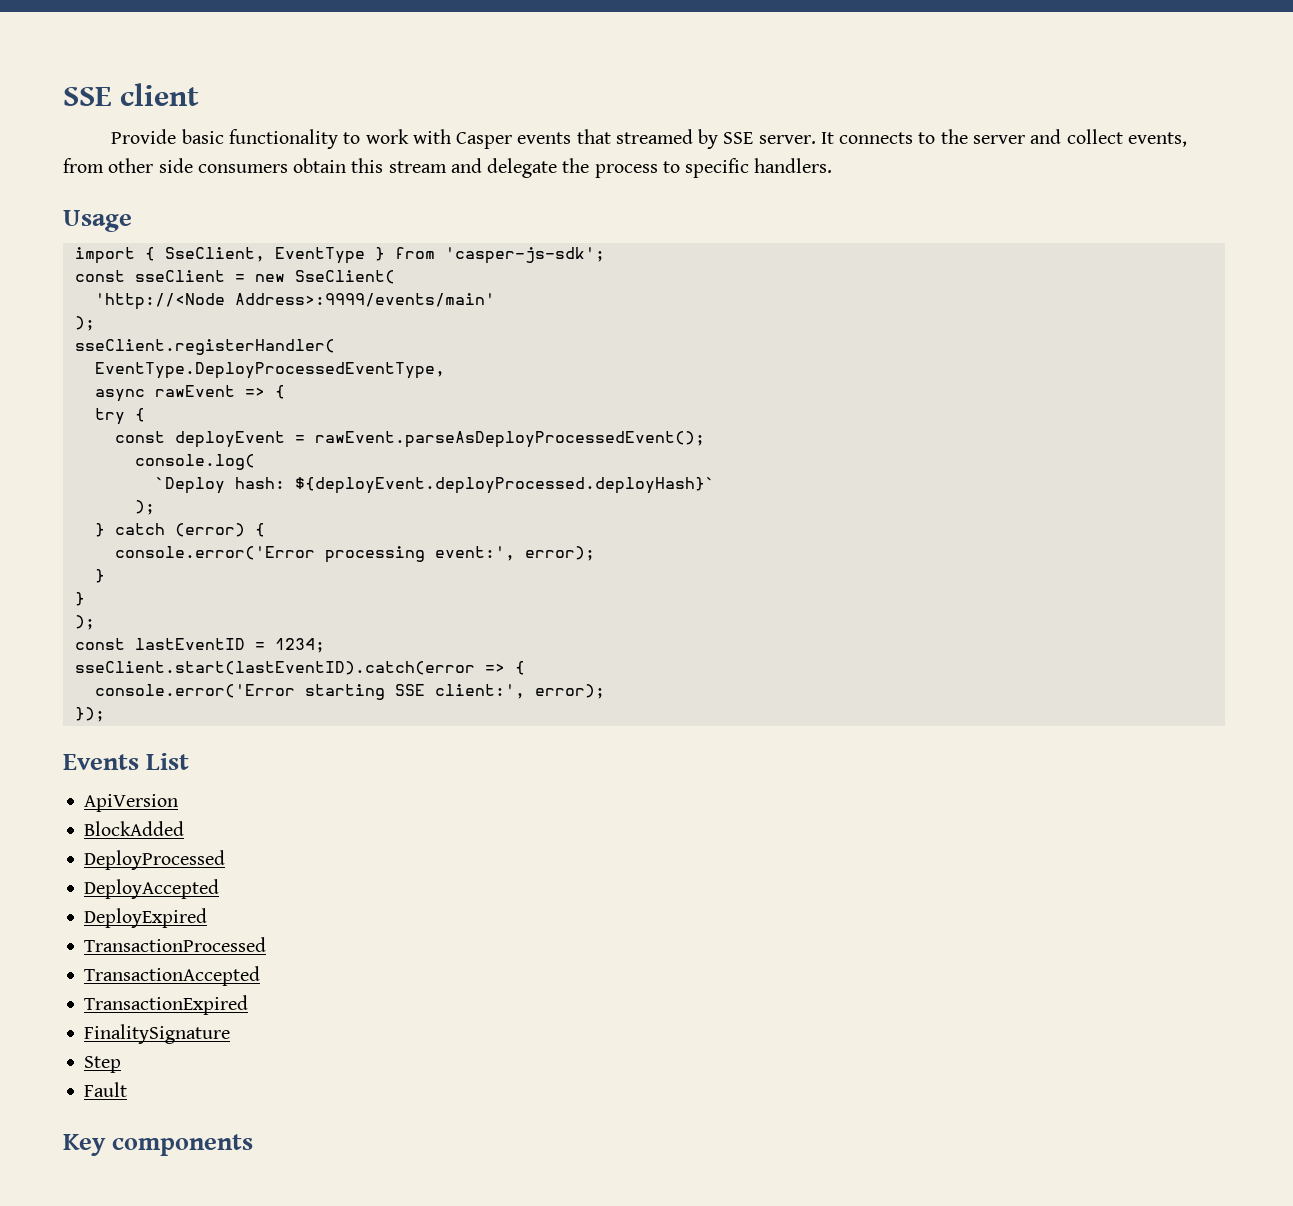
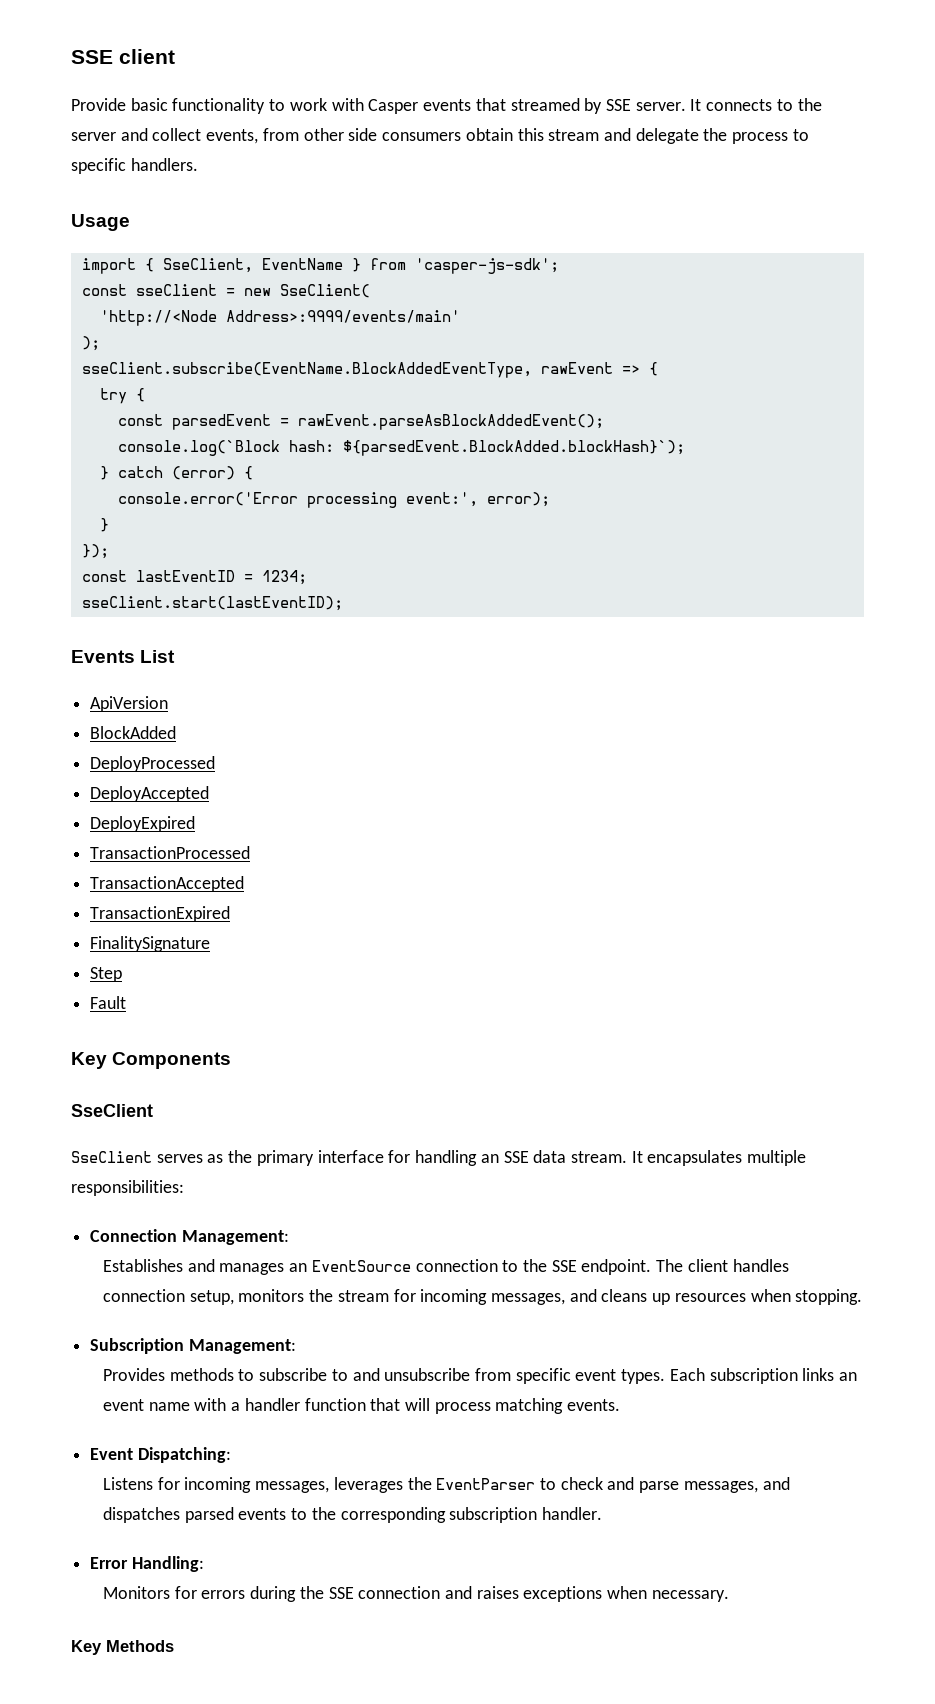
[274,247,365,264] EventType -> [261,258,343,270] EventName
[74,339,335,355] [94,362,445,379] [94,389,145,402] sseClient.registerHandler( // EventType.DeployProcessedEventType, // async -> [81,362,532,378] sseClient.subscribe(EventName.BlockAddedEventType,
[174,431,705,448] [134,454,255,470] [154,477,715,494] [134,500,155,515] deployEvent = rawEvent.parseAsDeployProcessedEvent(); // console.log( // `Deploy hash: ${deployEvent.deployProcessed.deployHash}` // ); -> [171,414,604,430] [117,440,685,456] parsedEvent = rawEvent.parseAsBlockAddedEvent(); // console.log(`Block hash: ${parsedEvent.BlockAdded.blockHash}`);
[74,592,85,606] [74,615,95,630] } // ); -> [81,544,109,559] });
[74,661,525,675] [94,684,605,700] [74,707,105,722] sseClient.start(lastEventID).catch(error => { // console.error('Error starting SSE client:', error); // }); -> [81,596,343,611] sseClient.start(lastEventID);
[112,1134,254,1156] components -> [112,1052,232,1069] [71,1104,153,1117] [71,1150,807,1166] [71,1180,184,1196] [90,1229,289,1245] [102,1259,789,1275] [102,1289,863,1305] [90,1338,296,1354] [102,1368,858,1384] [102,1398,621,1414] [90,1447,231,1463] [102,1477,790,1493] [102,1507,602,1523] [90,1556,204,1572] [102,1586,729,1602] [71,1640,174,1655] Components // SseClient // SseClient serves as the primary interface for handling an SSE data stream. It encapsulates multiple responsibilities: // Connection Management: // Establishes and manages an EventSource connection to the SSE endpoint. The client handles connection setup, monitors the stream for incoming messages, and cleans up resources when stopping. // Subscription Management: // Provides methods to subscribe to and unsubscribe from specific event types. Each subscription links an event name with a handler function that will process matching events. // Event Dispatching: // Listens for incoming messages, leverages the EventParser to check and parse messages, and dispatches parsed events to the corresponding subscription handler. // Error Handling: // Monitors for errors during the SSE connection and raises exceptions when necessary. // Key Methods

